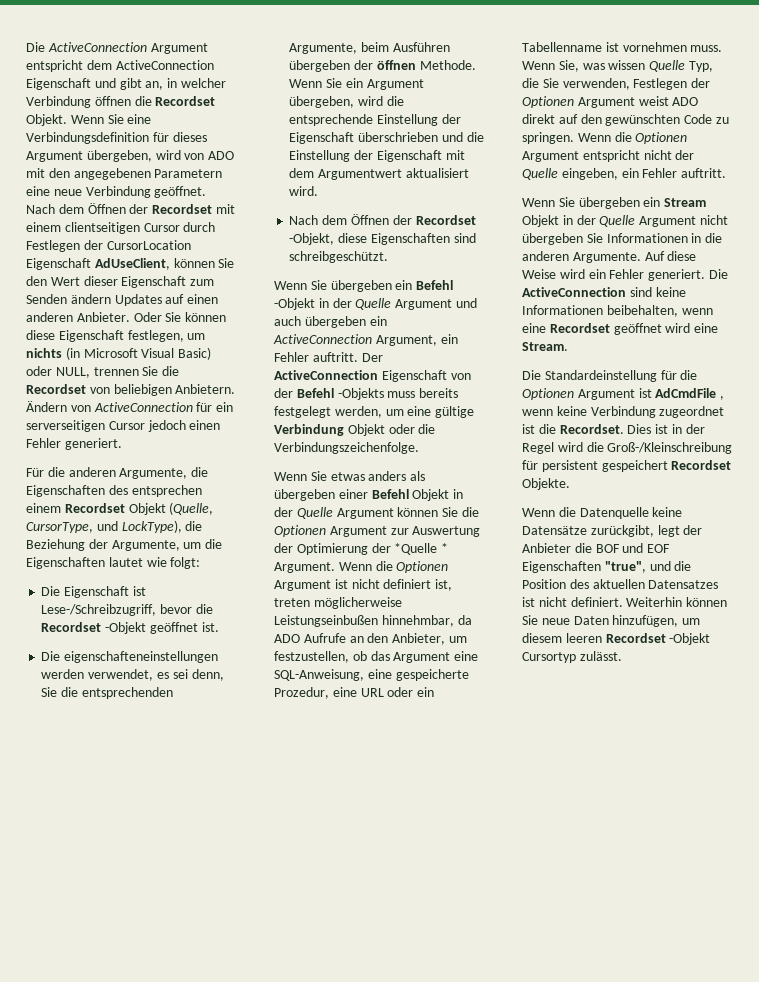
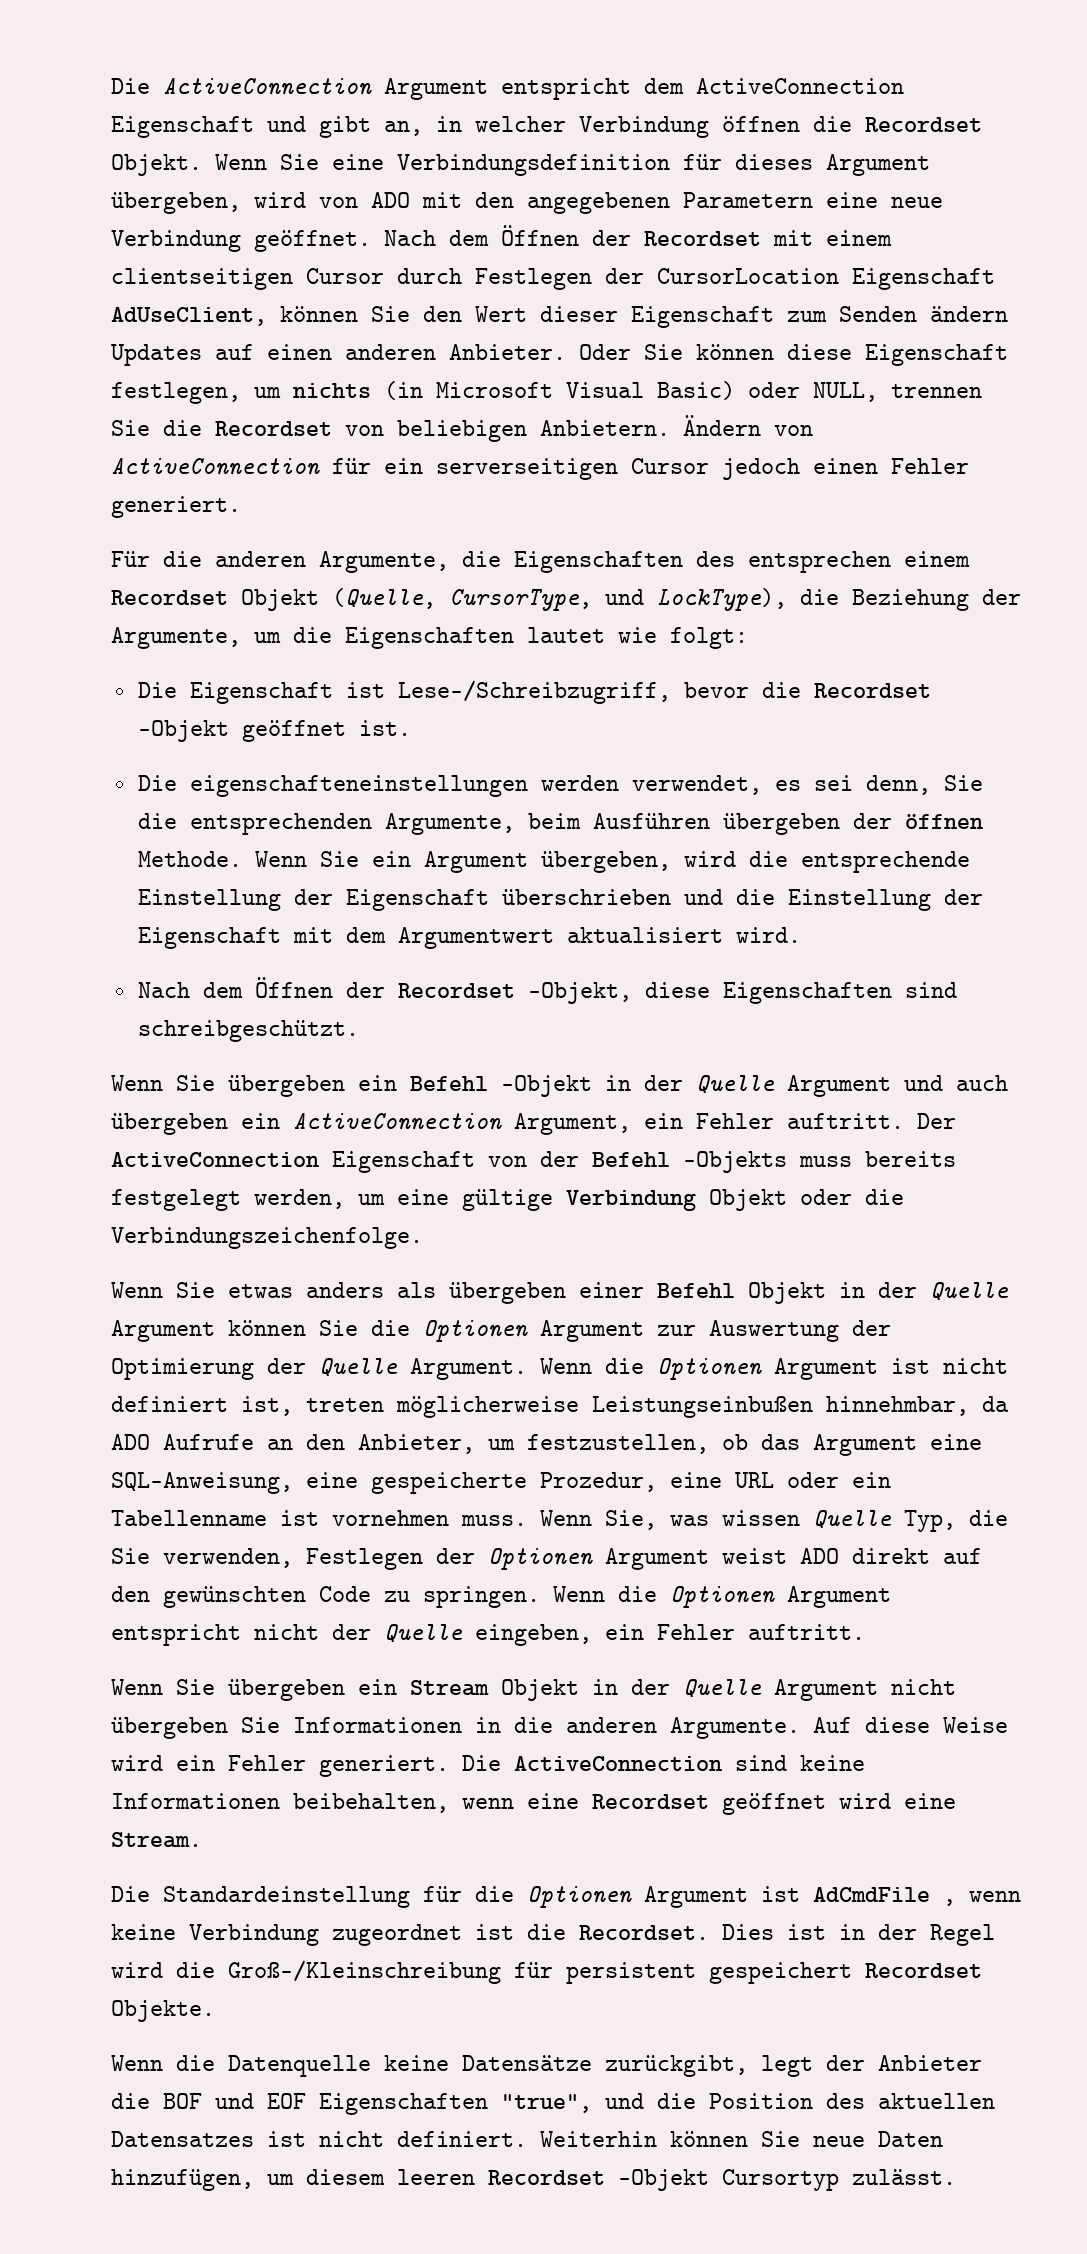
[394,543,449,555] *Quelle * -> [319,1358,398,1376] Quelle

